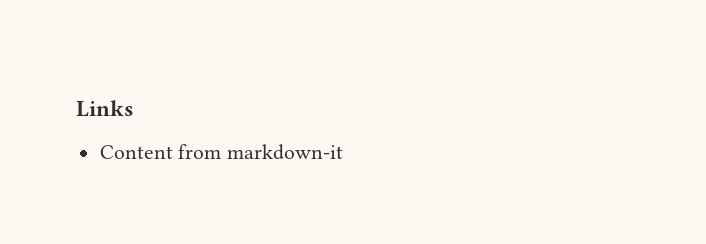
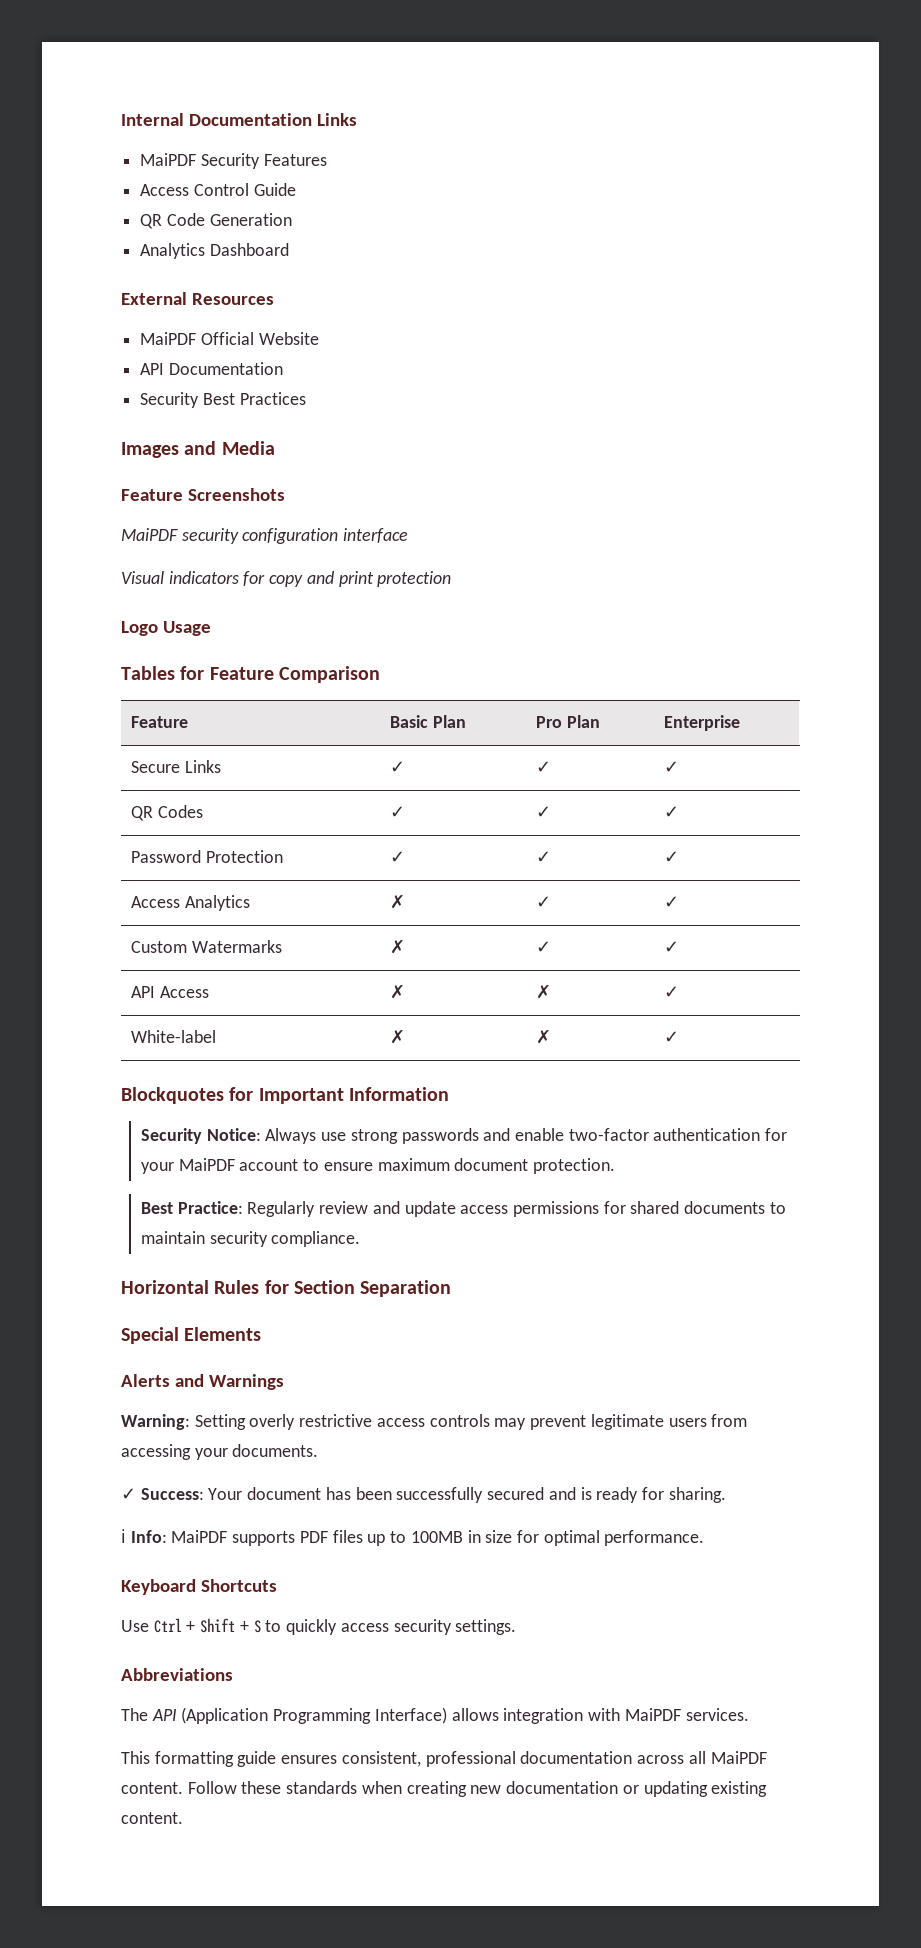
(76, 108) none -> [121,113,312,126] Internal Documentation
[99,144,344,160] Content from markdown-it -> [140,153,327,169] [140,183,296,196] [140,213,292,229] [140,243,289,259] [121,292,274,305] [140,332,319,345] [140,362,283,375] [140,392,306,408] [121,441,275,458] [121,488,285,501] [121,528,409,544] [121,571,452,587] [121,621,211,636] [121,666,380,683] [131,716,189,728] [390,715,466,728] [536,715,600,728] [664,715,741,731] [131,760,221,773] [390,761,406,773] [536,761,552,773] [664,761,680,773] [131,805,203,821] [390,806,406,818] [536,806,552,818] [664,806,680,818] [131,850,283,863] [390,851,406,863] [536,851,552,863] [664,851,680,863] [131,895,250,911] [390,894,406,909] [536,896,552,908] [664,896,680,908] [131,940,282,953] [390,939,406,954] [536,941,552,953] [664,941,680,953] [131,986,209,998] [390,984,406,999] [536,984,552,999] [664,986,680,998] [131,1030,217,1043] [390,1029,406,1044] [536,1029,552,1044] [664,1031,680,1043] [121,1087,449,1104] [140,1128,788,1144] [140,1158,615,1174] [140,1201,786,1217] [140,1231,361,1247] [121,1280,452,1297] [121,1327,262,1344] [121,1374,284,1390] [121,1414,748,1430] [121,1444,319,1460] [121,1487,726,1503] [121,1529,705,1546] [121,1579,277,1595] [121,1618,517,1635] [121,1668,233,1681] [121,1707,749,1724] [121,1751,767,1767] [121,1781,768,1797] [121,1812,183,1824] MaiPDF Security Features // Access Control Guide // QR Code Generation // Analytics Dashboard // External Resources // MaiPDF Official Website // API Documentation // Security Best Practices // Images and Media // Feature Screenshots // MaiPDF security configuration interface // Visual indicators for copy and print protection // Logo Usage // Tables for Feature Comparison // Feature | Basic Plan | Pro Plan | Enterprise // Secure Links | ✓ | ✓ | ✓ // QR Codes | ✓ | ✓ | ✓ // Password Protection | ✓ | ✓ | ✓ // Access Analytics | ✗ | ✓ | ✓ // Custom Watermarks | ✗ | ✓ | ✓ // API Access | ✗ | ✗ | ✓ // White-label | ✗ | ✗ | ✓ // Blockquotes for Important Information // Security Notice: Always use strong passwords and enable two-factor authentication for your MaiPDF account to ensure maximum document protection. // Best Practice: Regularly review and update access permissions for shared documents to maintain security compliance. // Horizontal Rules for Section Separation // Special Elements // Alerts and Warnings // Warning: Setting overly restrictive access controls may prevent legitimate users from accessing your documents. // ✓ Success: Your document has been successfully secured and is ready for sharing. // ℹ Info: MaiPDF supports PDF files up to 100MB in size for optimal performance. // Keyboard Shortcuts // Use Ctrl + Shift + S to quickly access security settings. // Abbreviations // The API (Application Programming Interface) allows integration with MaiPDF services. // This formatting guide ensures consistent, professional documentation across all MaiPDF content. Follow these standards when creating new documentation or updating existing content.

